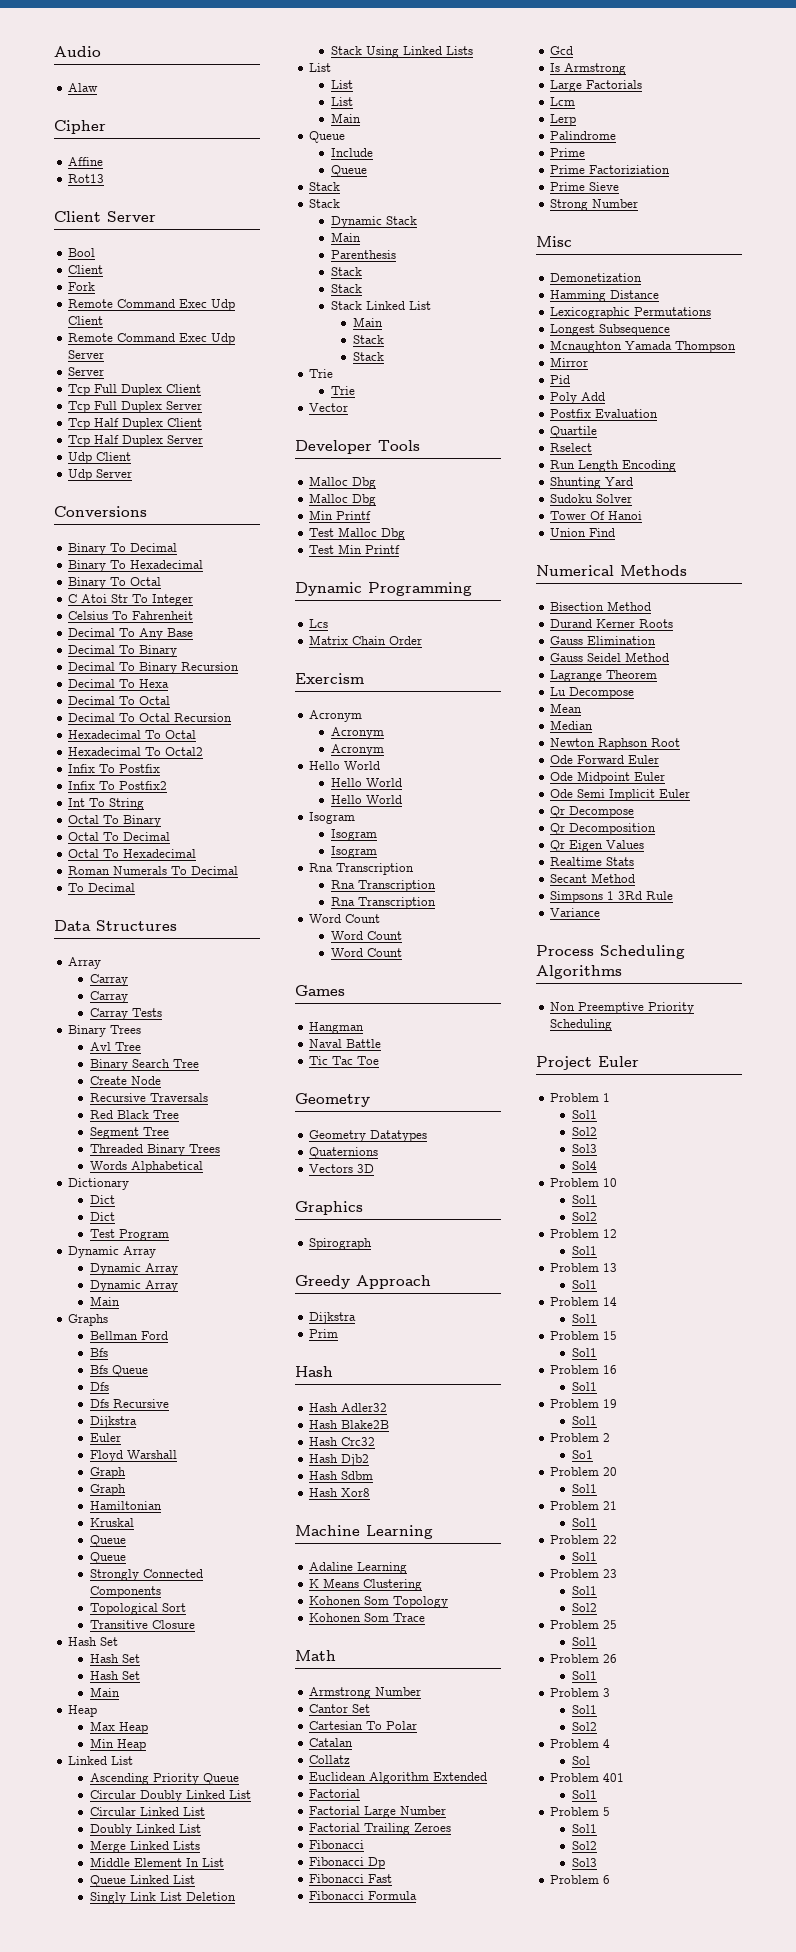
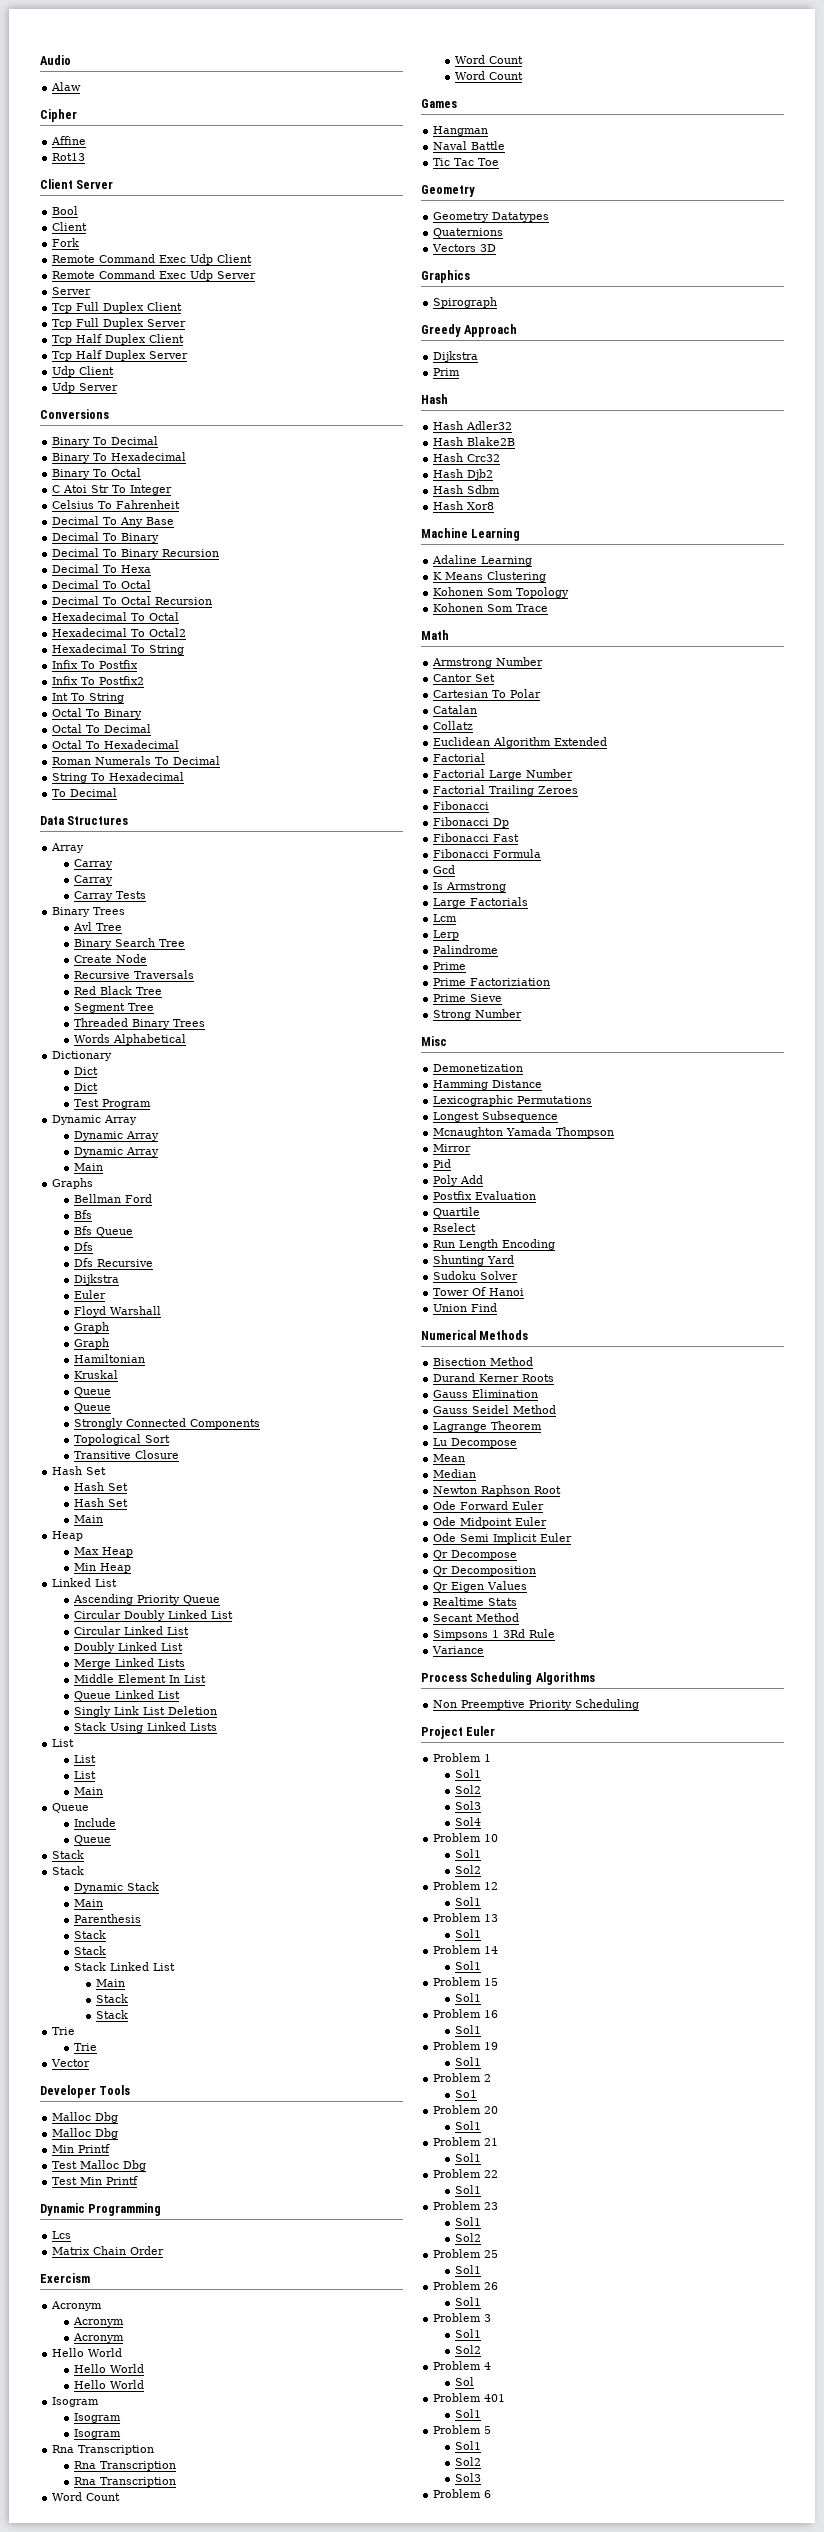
(204, 751) none -> [52,644,185,655] // Hexadecimal To String
(239, 870) none -> [52,772,185,783] // String To Hexadecimal

